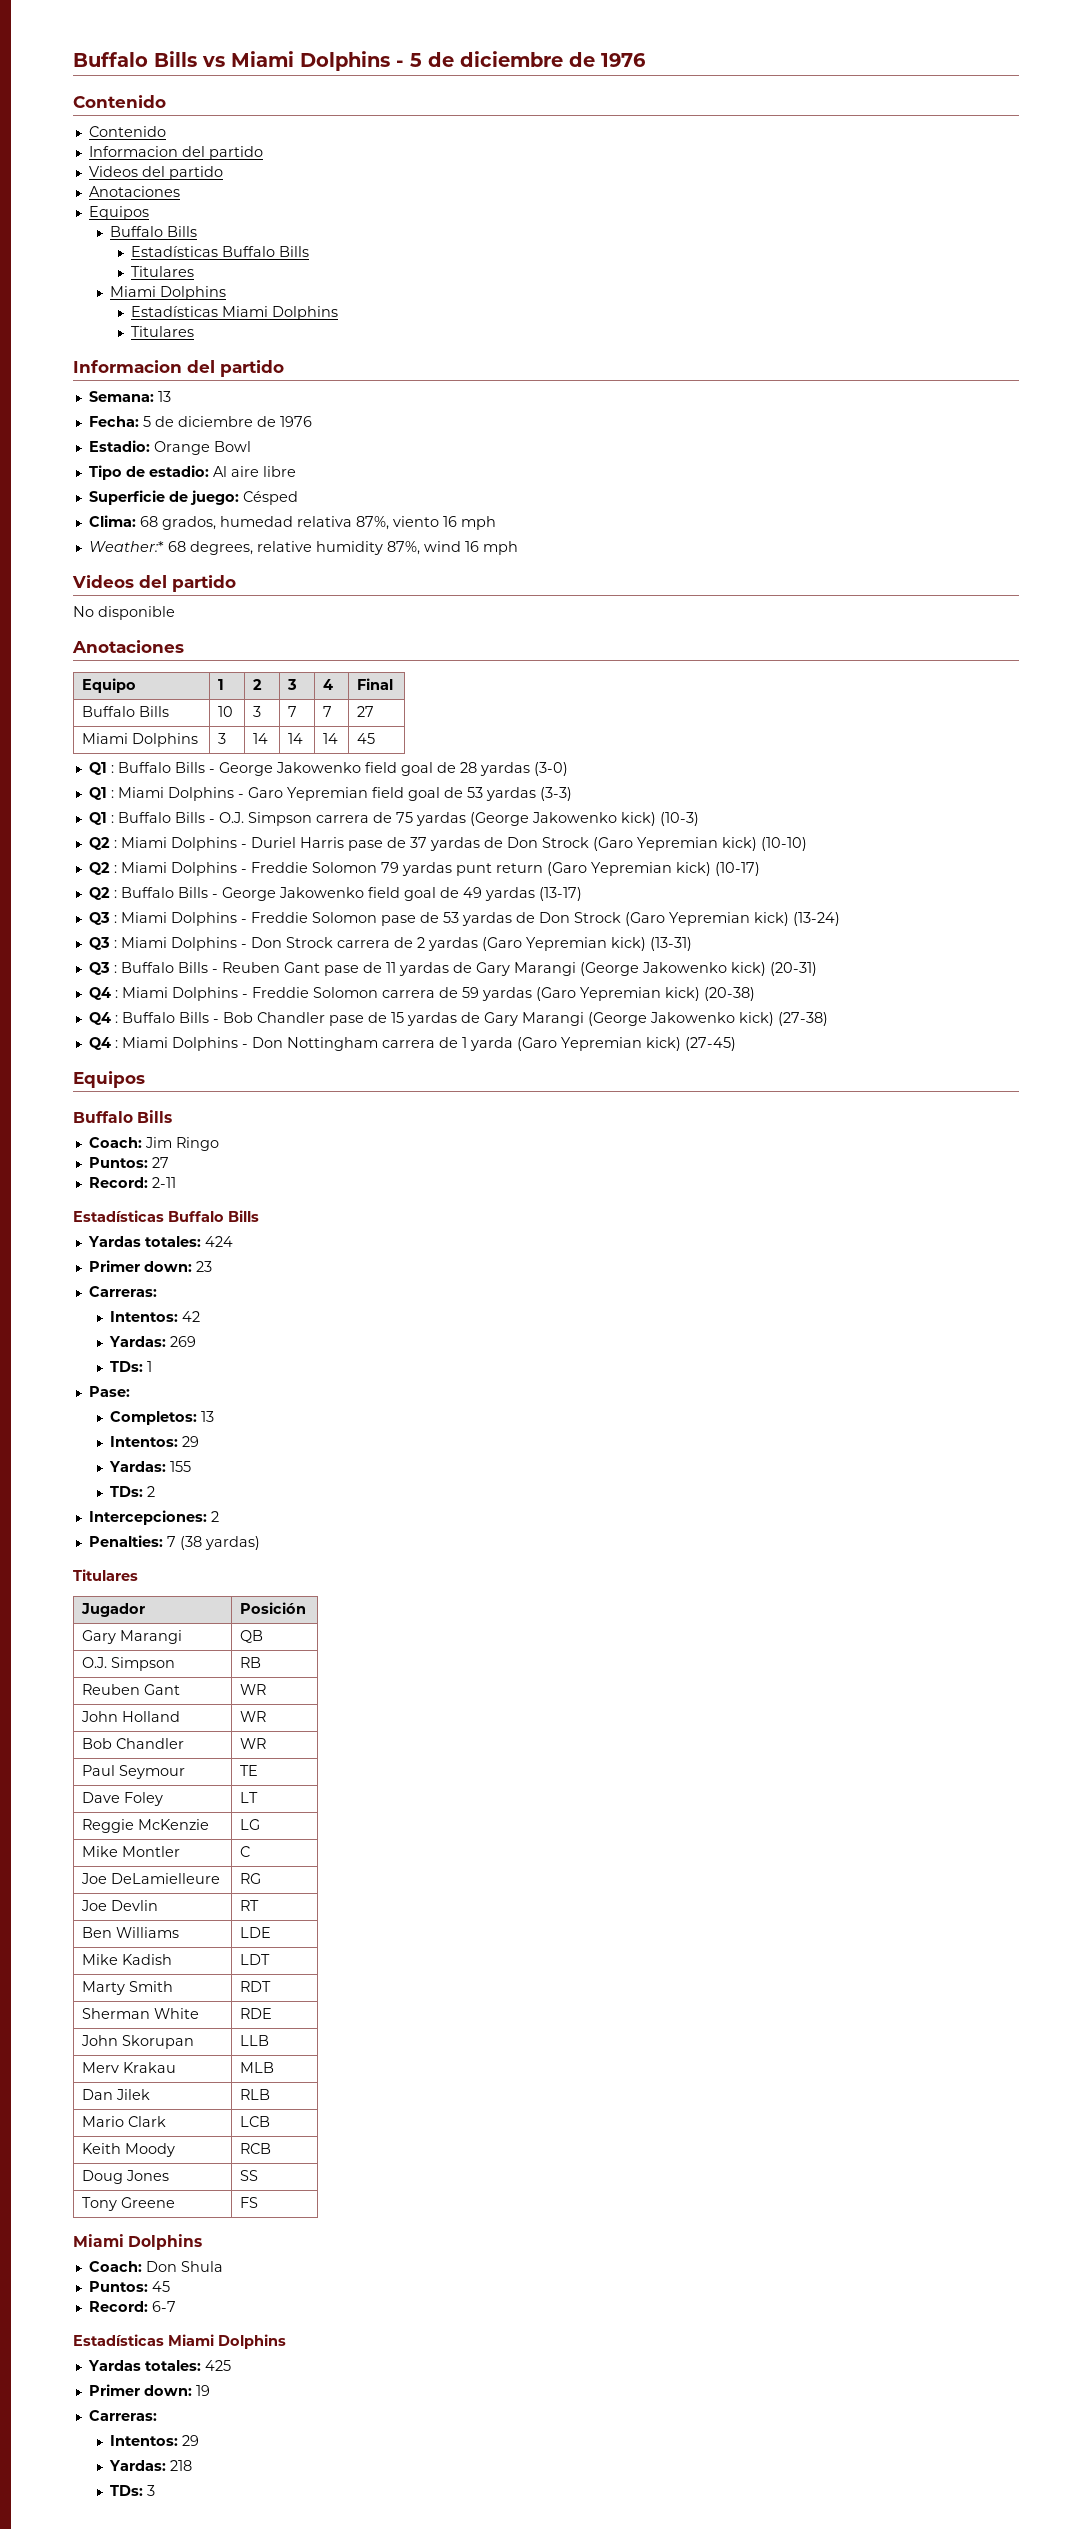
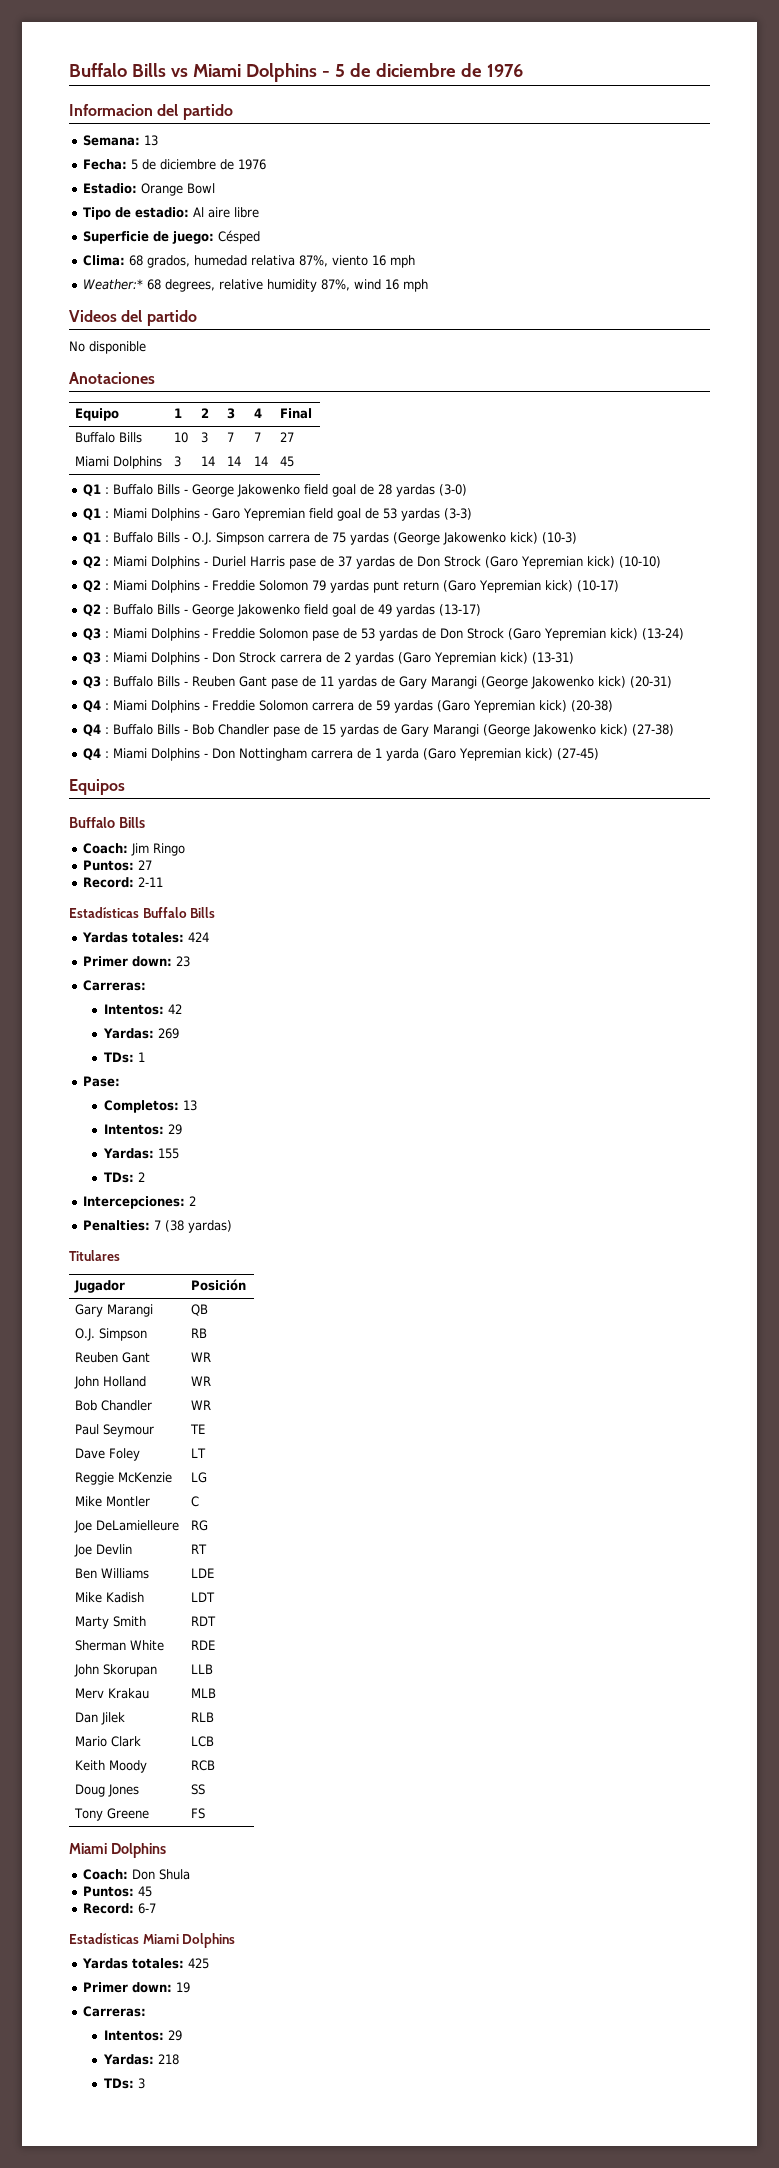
[73,95,166,108] [88,126,166,137] [88,146,263,160] [88,166,223,180] [88,186,180,197] [88,206,149,220] [110,226,198,237] [131,246,310,257] [131,266,195,277] [110,286,227,300] [131,306,339,320] [131,326,195,337] // Contenido // Contenido // Informacion del partido // Videos del partido // Anotaciones // Equipos // Buffalo Bills // Estadísticas Buffalo Bills // Titulares // Miami Dolphins // Estadísticas Miami Dolphins // Titulares -> (523, 70) none

